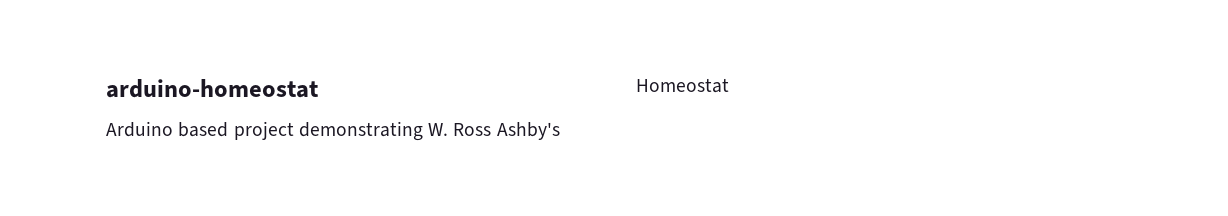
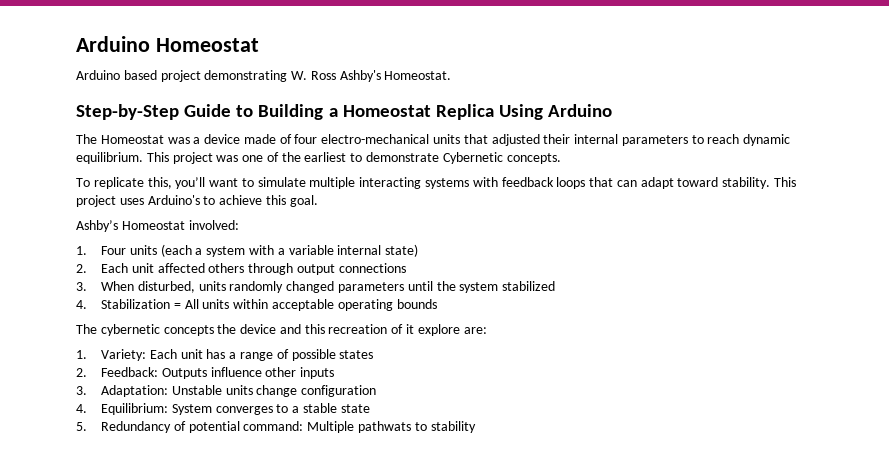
[106,79,318,98] arduino-homeostat -> [76,36,259,52] Arduino Homeostat
[636,78,729,93] Homeostat -> [384,71,452,80] [76,104,613,120] [76,134,791,146] [76,152,561,164] [76,177,797,189] [76,195,318,207] [76,220,239,232] [76,244,419,257] [76,263,406,275] [76,281,556,293] [76,299,437,311] [76,324,487,336] [76,349,374,361] [76,367,335,379] [76,385,377,397] [76,403,370,415] [76,421,476,433] Homeostat. // Step-by-Step Guide to Building a Homeostat Replica Using Arduino // The Homeostat was a device made of four electro-mechanical units that adjusted their internal parameters to reach dynamic equilibrium. This project was one of the earliest to demonstrate Cybernetic concepts. // To replicate this, you’ll want to simulate multiple interacting systems with feedback loops that can adapt toward stability. This project uses Arduino's to achieve this goal. // Ashby’s Homeostat involved: // 1. Four units (each a system with a variable internal state) // 2. Each unit affected others through output connections // 3. When disturbed, units randomly changed parameters until the system stabilized // 4. Stabilization = All units within acceptable operating bounds // The cybernetic concepts the device and this recreation of it explore are: // 1. Variety: Each unit has a range of possible states // 2. Feedback: Outputs influence other inputs // 3. Adaptation: Unstable units change configuration // 4. Equilibrium: System converges to a stable state // 5. Redundancy of potential command: Multiple pathwats to stability

